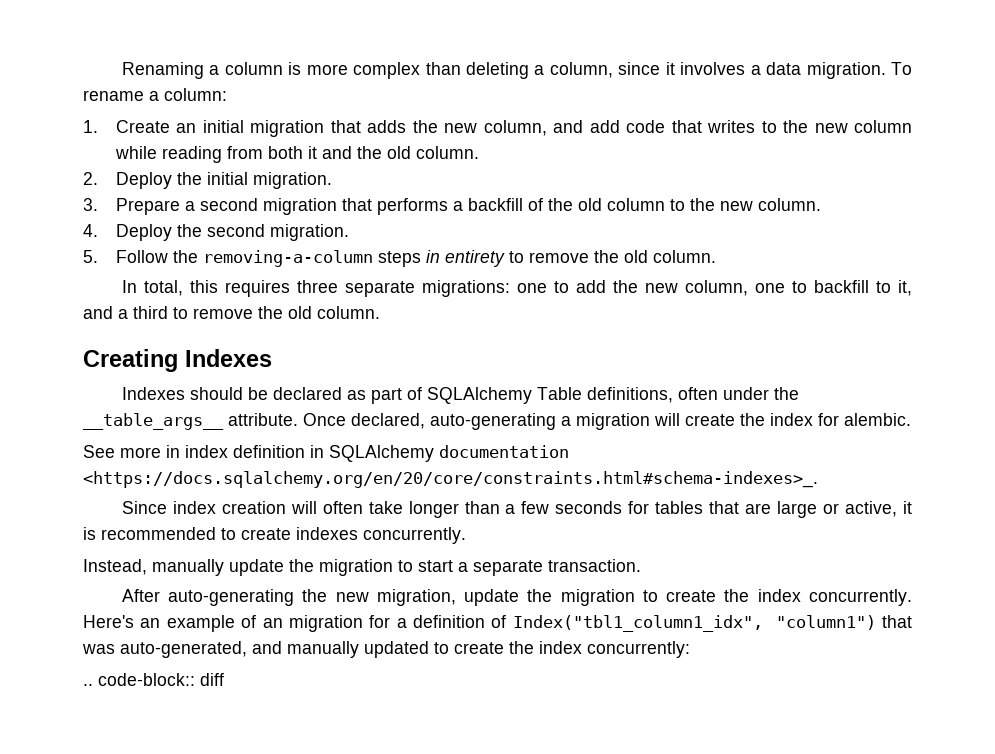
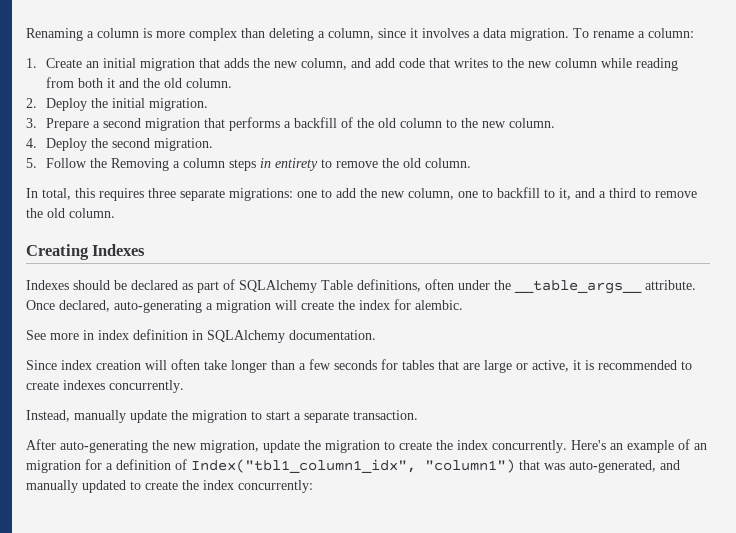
[202,250,373,267] removing-a-column -> [111,158,226,171] Removing a column
[439,445,569,458] [83,471,818,488] documentation <https://docs.sqlalchemy.org/en/20/core/constraints.html#schema-indexes>_. -> [289,330,376,340] documentation.
[83,673,224,686] // .. code-block:: diff -> (313, 486) none

